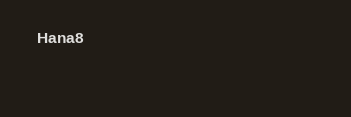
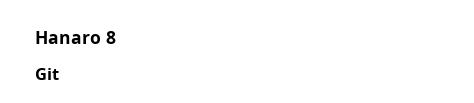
[37,33,84,43] Hana8 -> [35,31,116,44] [35,68,59,80] Hanaro 8 // Git

